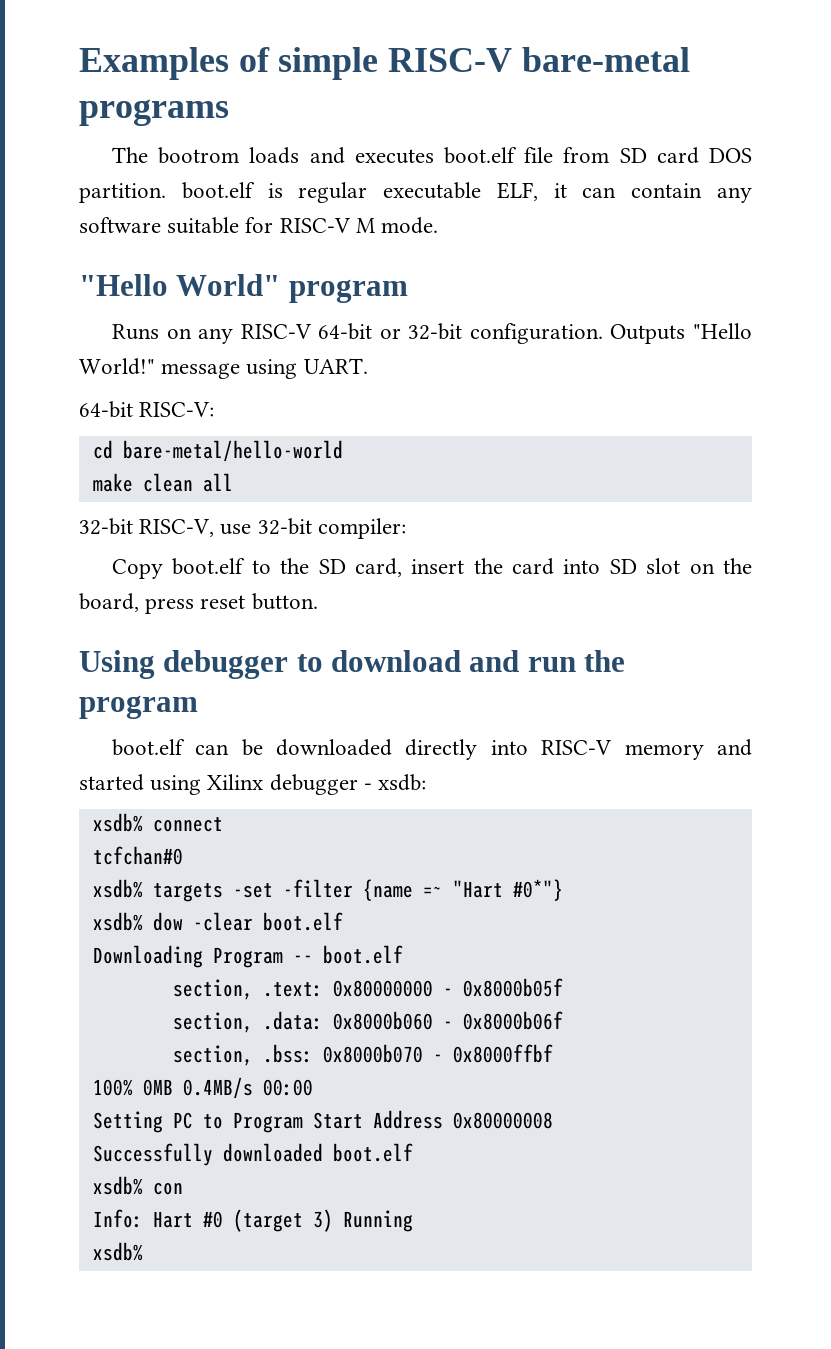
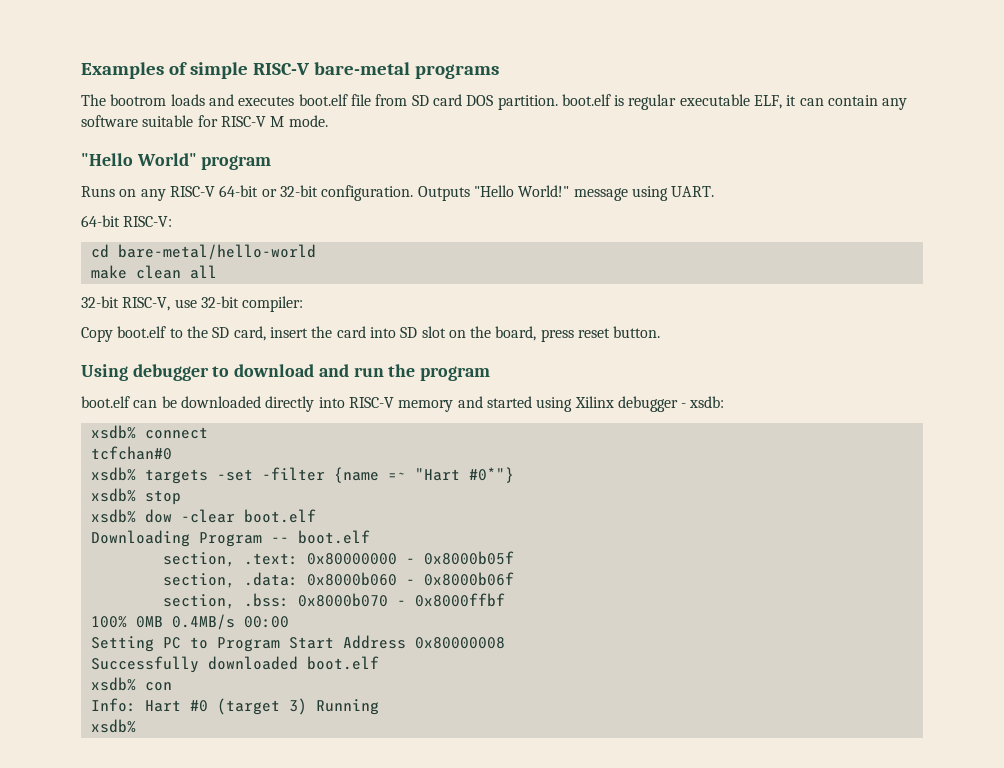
(563, 890) none -> [90,488,181,505] // xsdb% stop

